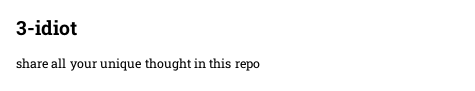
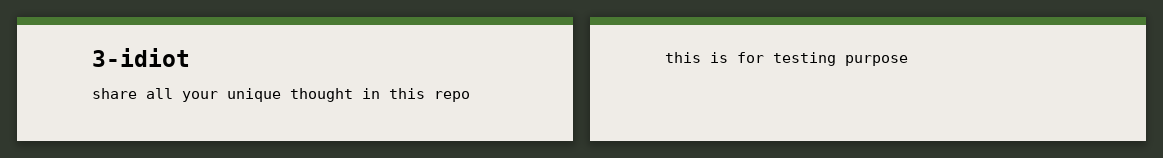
(260, 66) none -> [665,52,908,66] // this is for testing purpose

